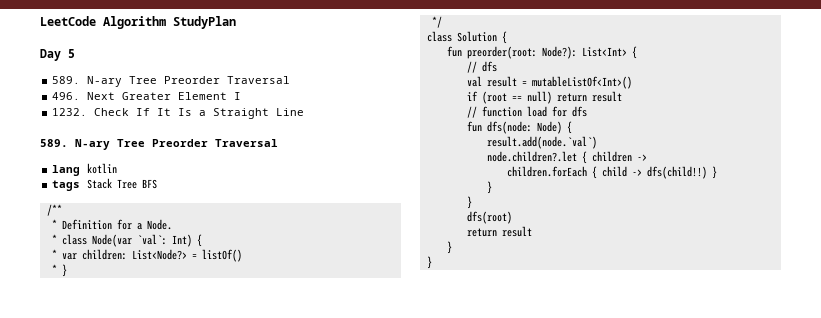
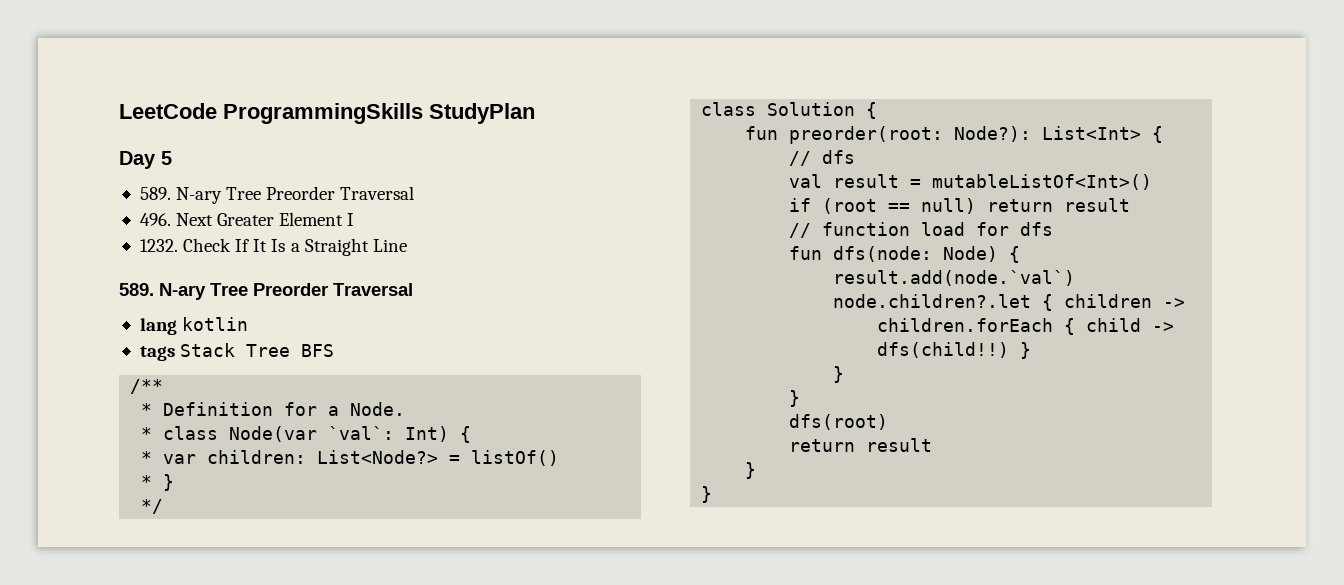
[103,16,166,29] Algorithm -> [223,103,423,124] ProgrammingSkills

